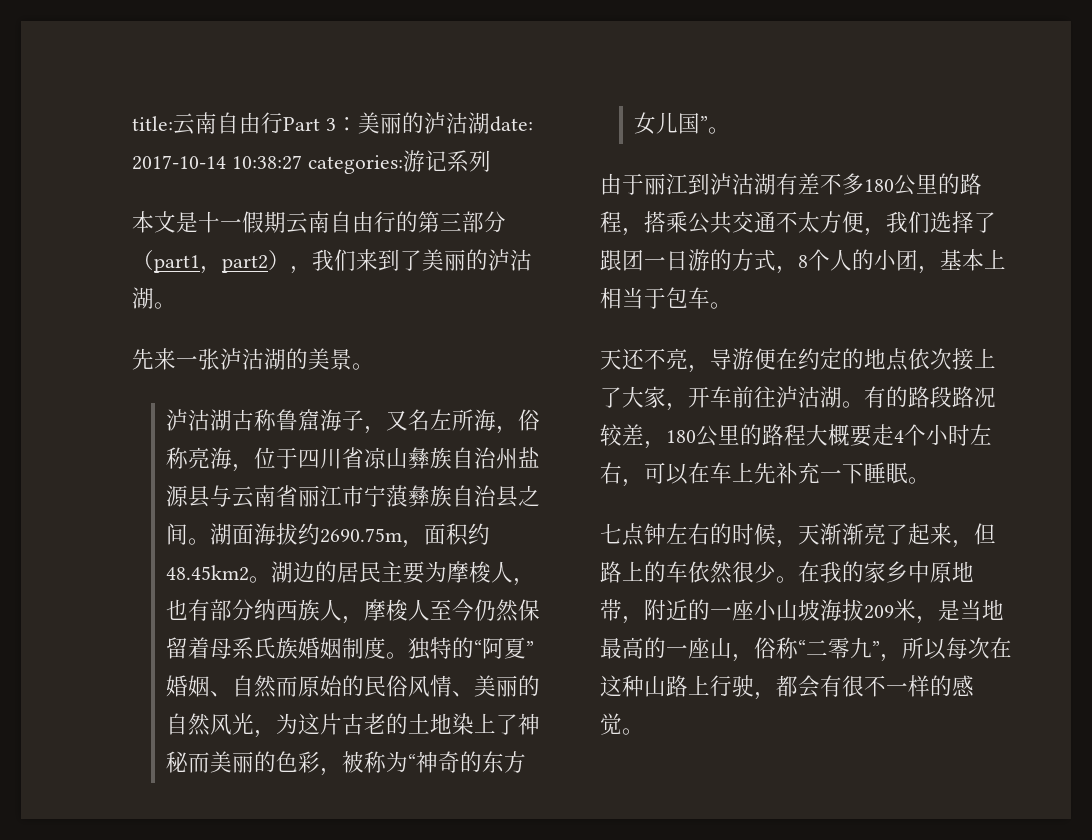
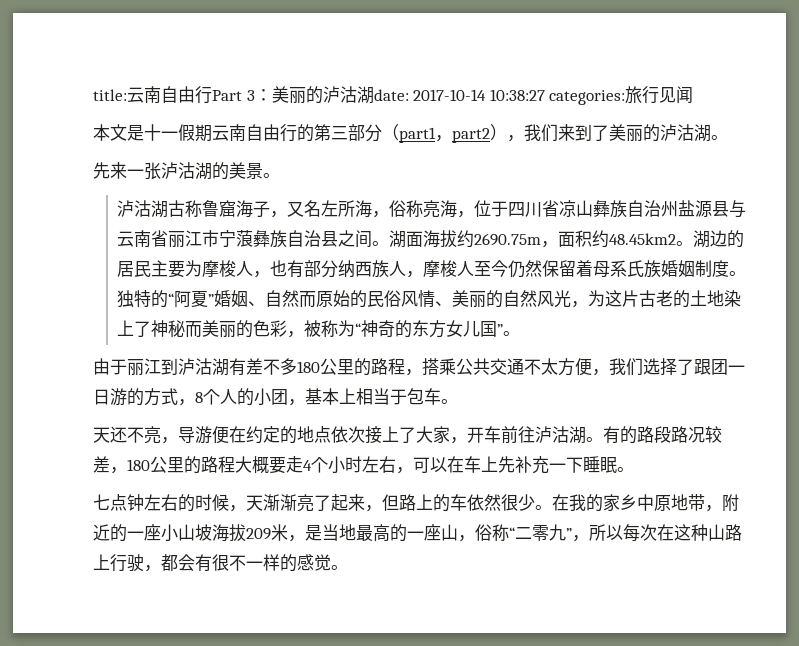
[402,150,491,172] 游记系列 -> [625,86,694,104] 旅行见闻

